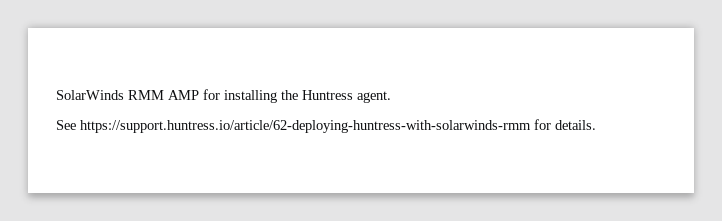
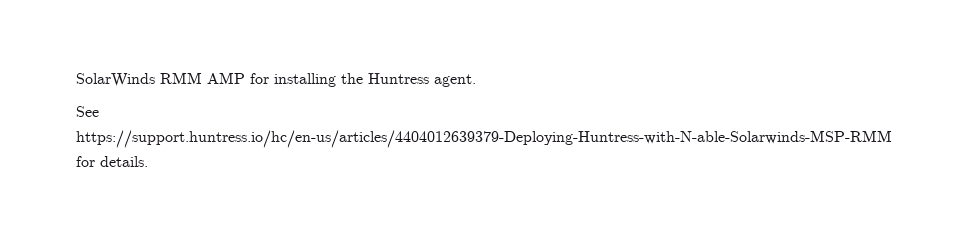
[80,120,531,133] https://support.huntress.io/article/62-deploying-huntress-with-solarwinds-rmm -> [76,130,892,148] https://support.huntress.io/hc/en-us/articles/4404012639379-Deploying-Huntress-with-N-able-Solarwinds-MSP-RMM

